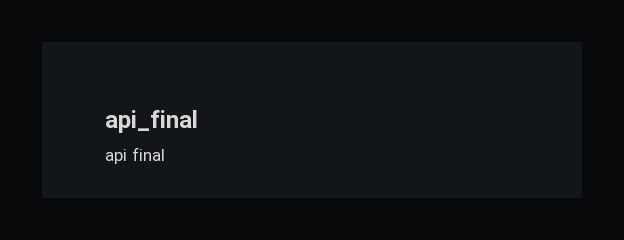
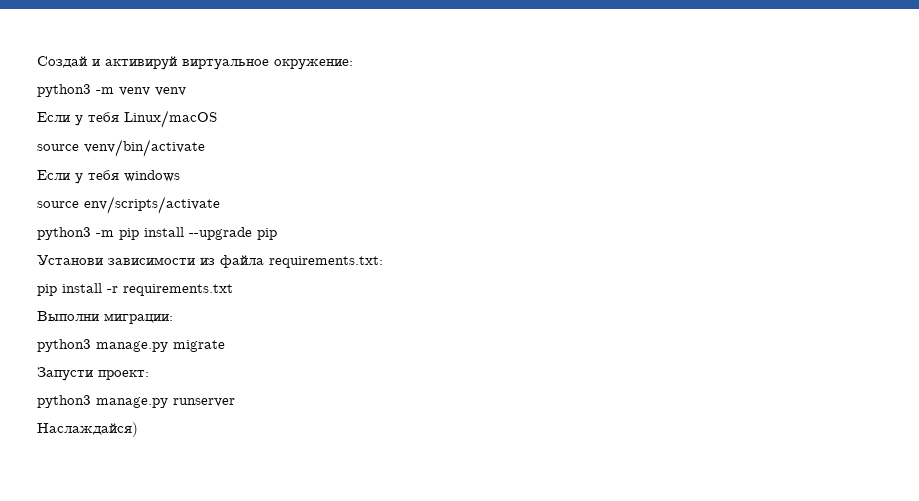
[105,110,198,133] [105,147,165,164] api_final // api final -> [37,56,353,70] [37,84,186,97] [37,110,217,128] [37,139,205,157] [37,170,180,184] [37,196,220,214] [37,227,277,240] [37,255,383,268] [37,283,233,296] [37,311,173,324] [37,339,225,352] [37,367,149,381] [37,395,235,408] [37,422,138,437] Cоздай и активируй виртуальное окружение: // python3 -m venv venv // Если у тебя Linux/macOS // source venv/bin/activate // Если у тебя windows // source env/scripts/activate // python3 -m pip install --upgrade pip // Установи зависимости из файла requirements.txt: // pip install -r requirements.txt // Выполни миграции: // python3 manage.py migrate // Запусти проект: // python3 manage.py runserver // Наслаждайся)

